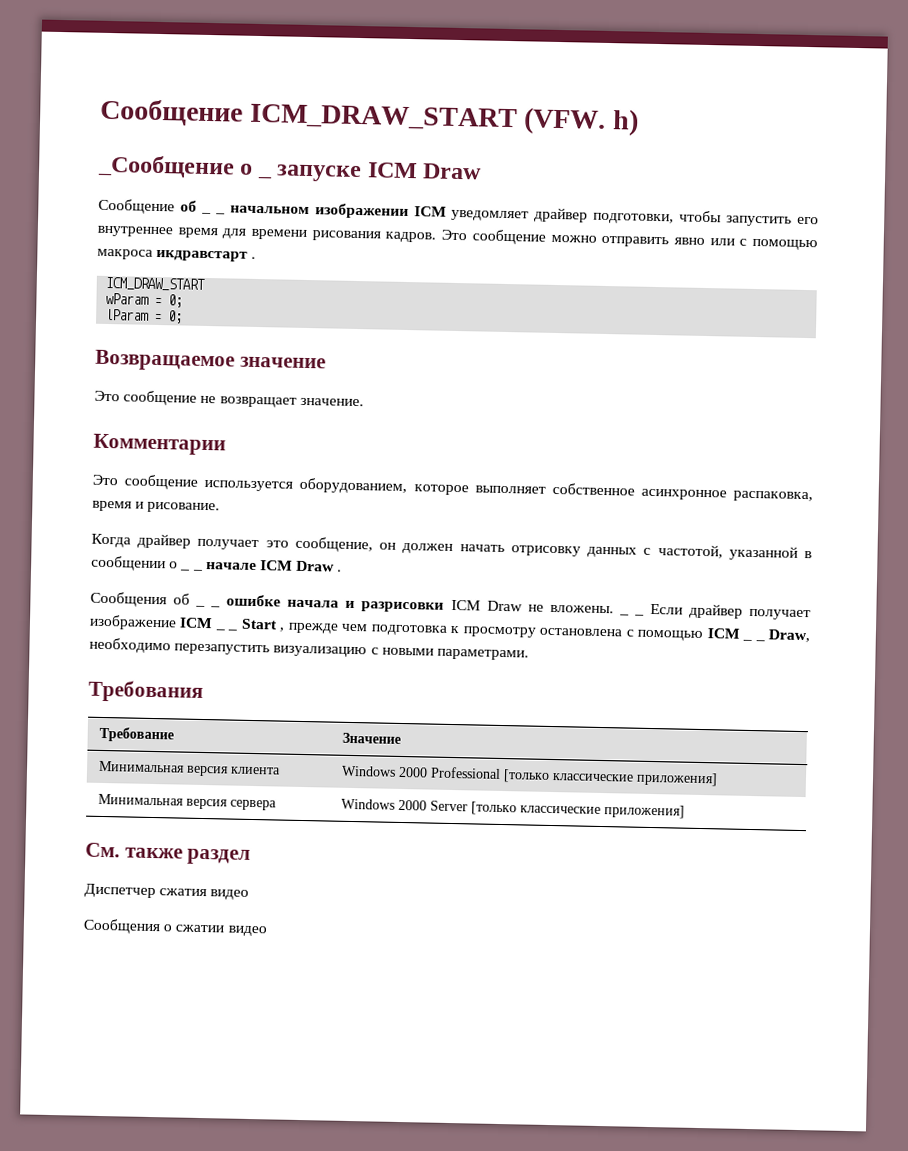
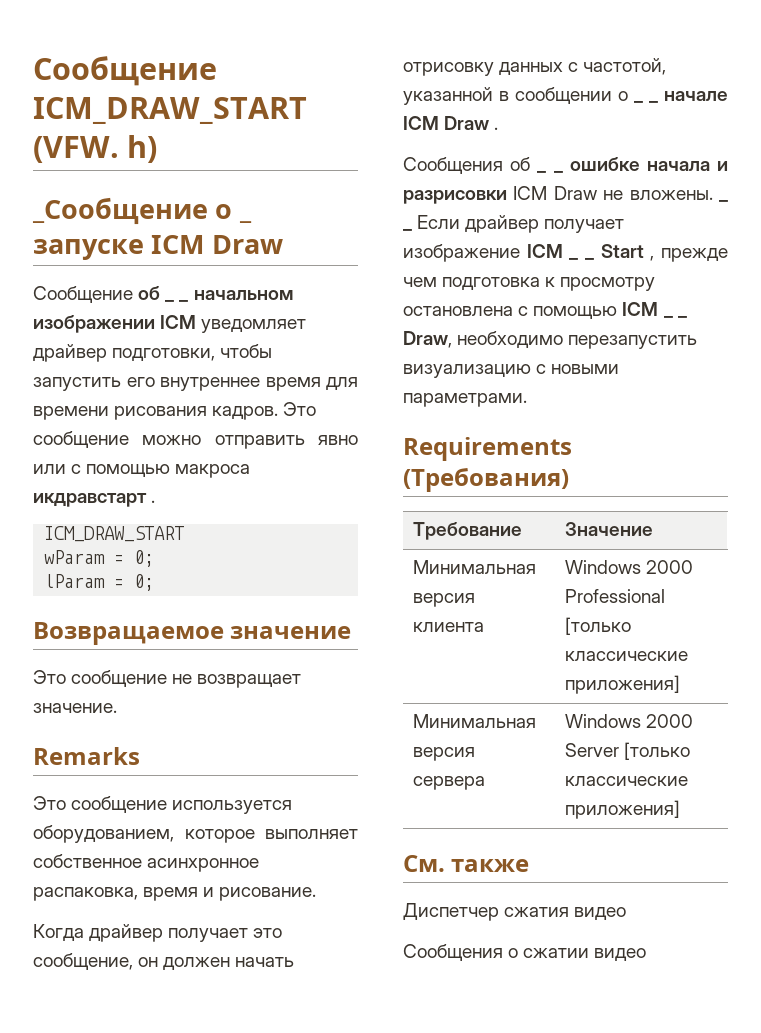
[93,433,226,456] Комментарии -> [33,747,140,765] Remarks
[88,679,203,703] Требования -> [403,437,572,461] [403,468,569,492] Requirements (Требования)
[187,848,252,865] раздел -> (530, 865) none

